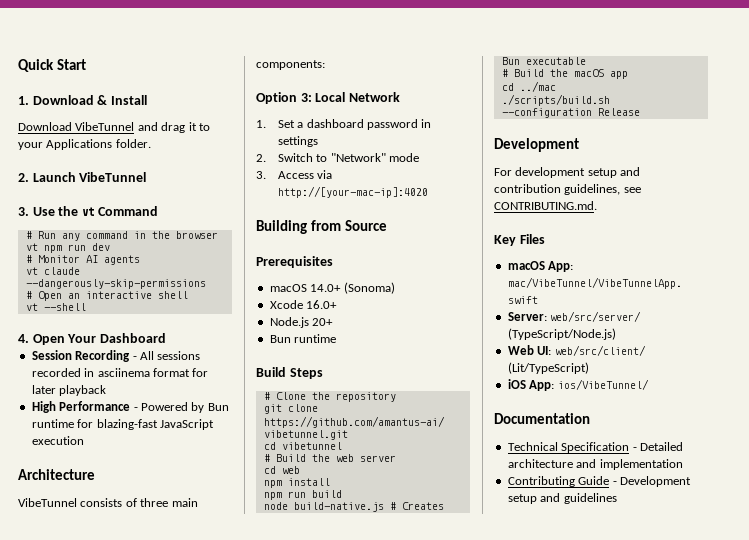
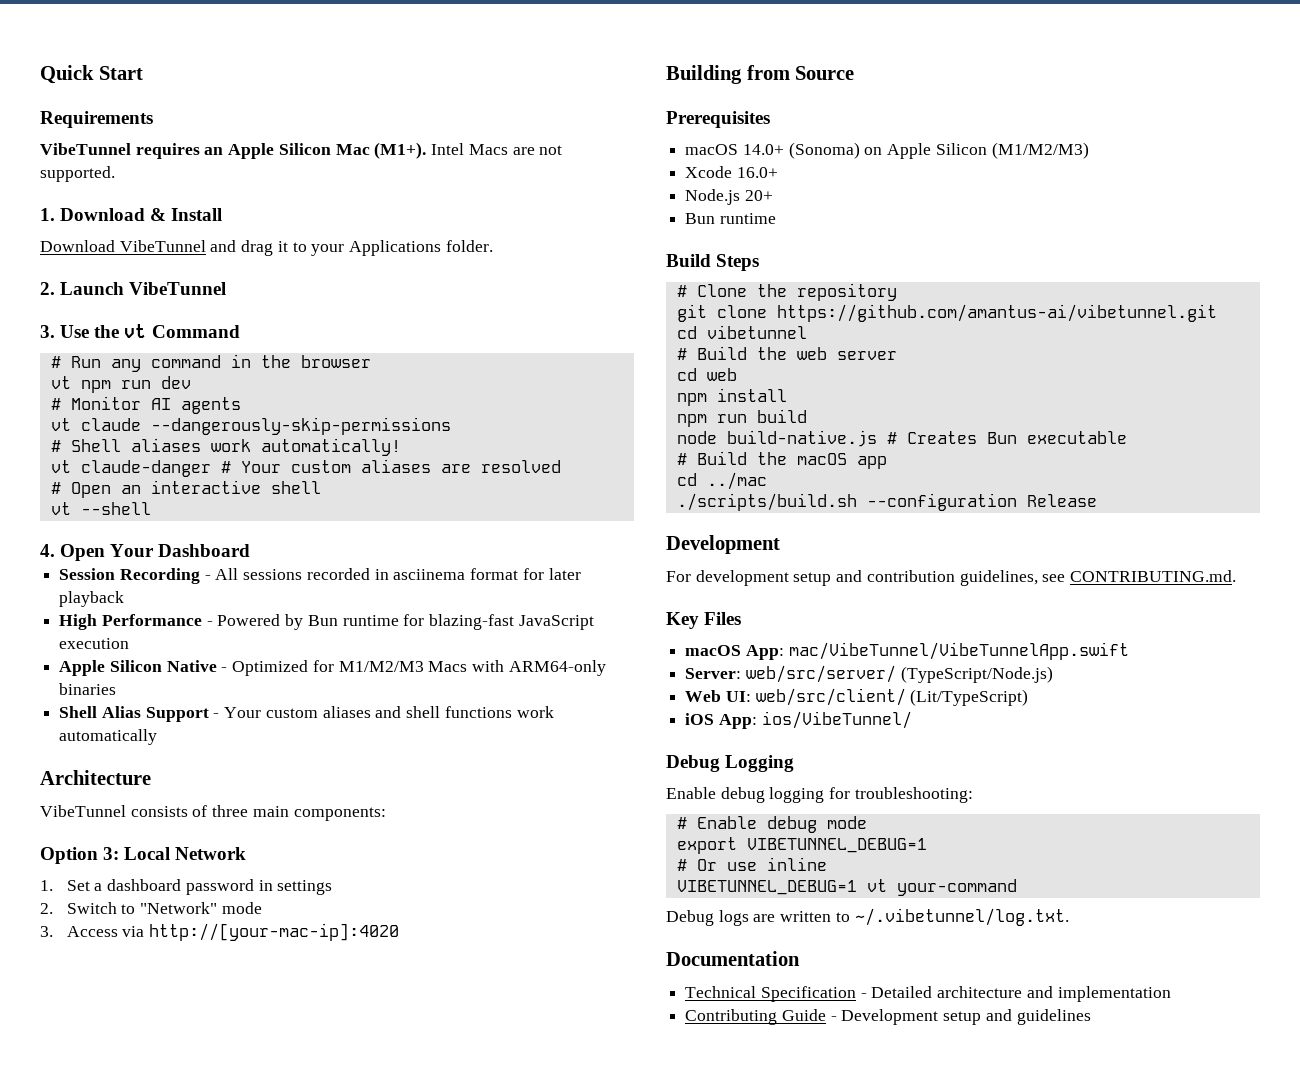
(86, 64) none -> [40,111,153,128] [40,142,563,159] [40,166,115,182] // Requirements // VibeTunnel requires an Apple Silicon Mac (M1+). Intel Macs are not supported.
(206, 284) none -> [50,438,401,456] [50,459,561,477] // # Shell aliases work automatically! // vt claude-danger # Your custom aliases are resolved
(84, 440) none -> [59,660,606,676] [59,683,117,695] [59,706,554,722] [59,729,158,745] // Apple Silicon Native - Optimized for M1/M2/M3 Macs with ARM64-only binaries // Shell Alias Support - Your custom aliases and shell functions work automatically
(395, 288) none -> [864,142,1089,159] on Apple Silicon (M1/M2/M3)
(649, 384) none -> [666,755,795,772] [666,787,973,803] [676,816,867,833] [676,837,927,854] [676,857,827,871] [676,879,1017,896] [666,908,1069,926] // Debug Logging // Enable debug logging for troubleshooting: // # Enable debug mode // export VIBETUNNEL_DEBUG=1 // # Or use inline // VIBETUNNEL_DEBUG=1 vt your-command // Debug logs are written to ~/.vibetunnel/log.txt.

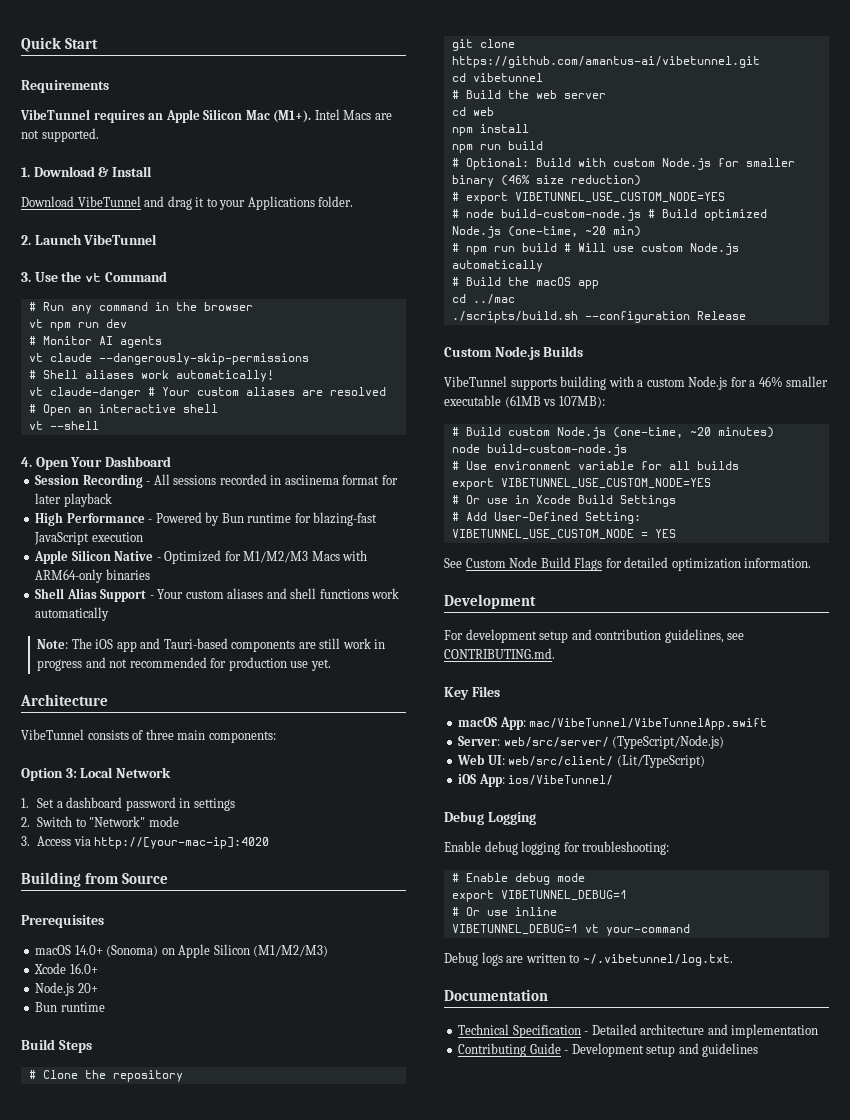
(158, 737) none -> [37,638,386,652] [37,657,331,671] // Note: The iOS app and Tauri-based components are still work in progress and not recommended for production use yet.
[676,430,1127,447] node build-native.js # Creates Bun executable -> [451,158,795,170] [451,175,641,187] [451,192,725,204] [451,209,767,221] [451,226,641,238] [451,243,739,255] [451,260,543,272] # Optional: Build with custom Node.js for smaller binary (46% size reduction) // # export VIBETUNNEL_USE_CUSTOM_NODE=YES // # node build-custom-node.js # Build optimized Node.js (one-time, ~20 min) // # npm run build # Will use custom Node.js automatically
(1097, 500) none -> [444,346,584,360] [444,376,829,390] [444,395,605,408] [451,427,774,439] [451,444,627,456] [451,461,739,470] [451,478,711,490] [451,495,676,507] [451,512,641,524] [451,529,676,540] [444,557,812,571] // Custom Node.js Builds // VibeTunnel supports building with a custom Node.js for a 46% smaller executable (61MB vs 107MB): // # Build custom Node.js (one-time, ~20 minutes) // node build-custom-node.js // # Use environment variable for all builds // export VIBETUNNEL_USE_CUSTOM_NODE=YES // # Or use in Xcode Build Settings // # Add User-Defined Setting: VIBETUNNEL_USE_CUSTOM_NODE = YES // See Custom Node Build Flags for detailed optimization information.

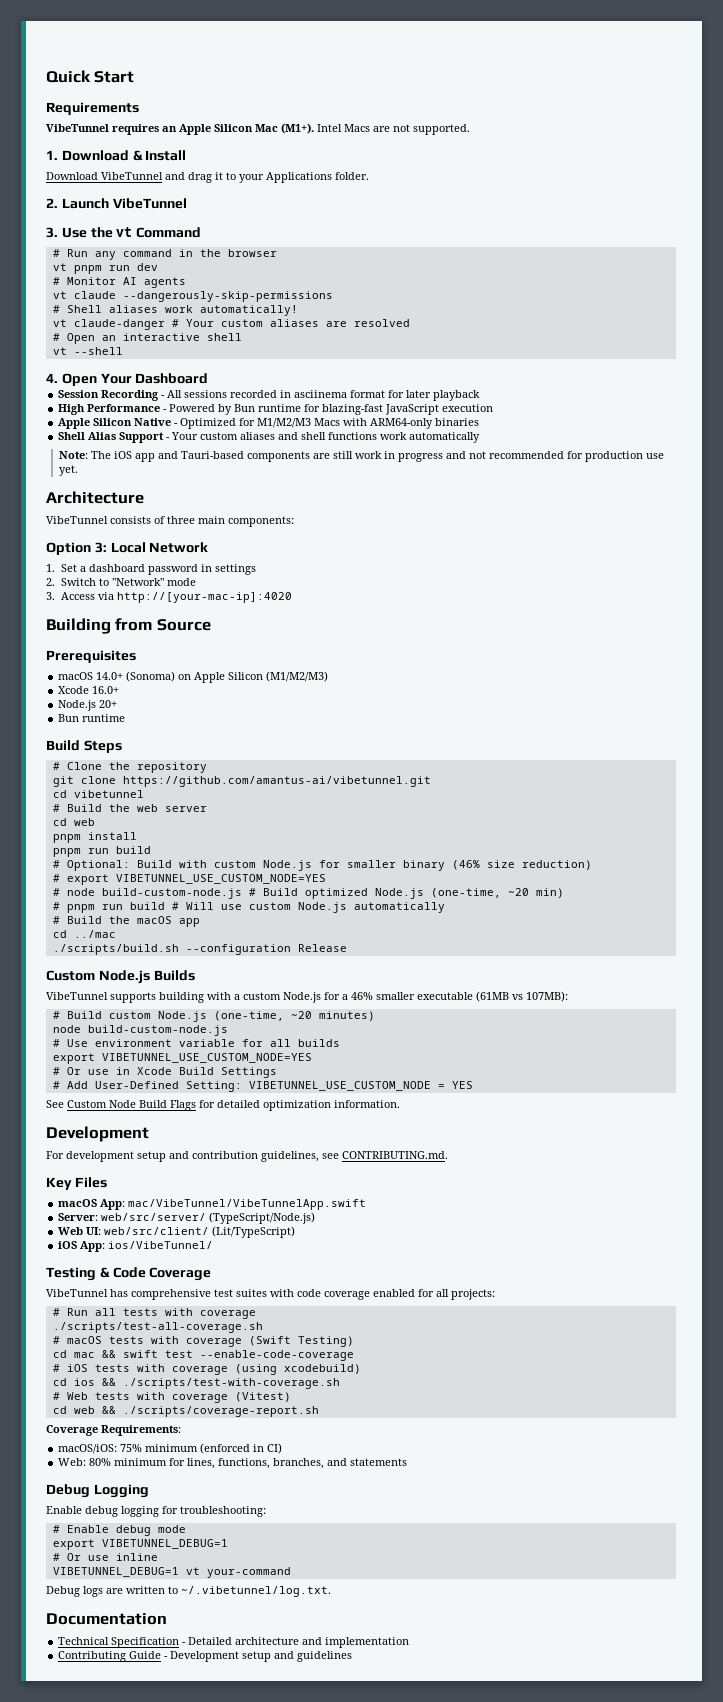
[49,322,71,331] npm -> [73,265,102,274] pnpm
[451,127,473,136] npm -> [52,834,81,843] pnpm
[451,144,473,153] npm -> [52,848,81,857] pnpm
[465,246,487,255] npm -> [66,904,95,913] pnpm
(614, 780) none -> [46,1267,212,1281] [46,1289,495,1300] [52,1308,256,1319] [52,1322,263,1333] [52,1336,354,1347] [52,1350,354,1361] [52,1364,361,1375] [52,1378,340,1389] [52,1392,291,1403] [52,1406,319,1417] [46,1425,181,1436] [58,1443,283,1454] [58,1458,408,1469] // Testing & Code Coverage // VibeTunnel has comprehensive test suites with code coverage enabled for all projects: // # Run all tests with coverage // ./scripts/test-all-coverage.sh // # macOS tests with coverage (Swift Testing) // cd mac && swift test --enable-code-coverage // # iOS tests with coverage (using xcodebuild) // cd ios && ./scripts/test-with-coverage.sh // # Web tests with coverage (Vitest) // cd web && ./scripts/coverage-report.sh // Coverage Requirements: // macOS/iOS: 75% minimum (enforced in CI) // Web: 80% minimum for lines, functions, branches, and statements

